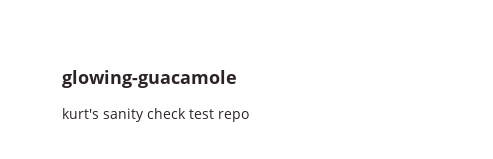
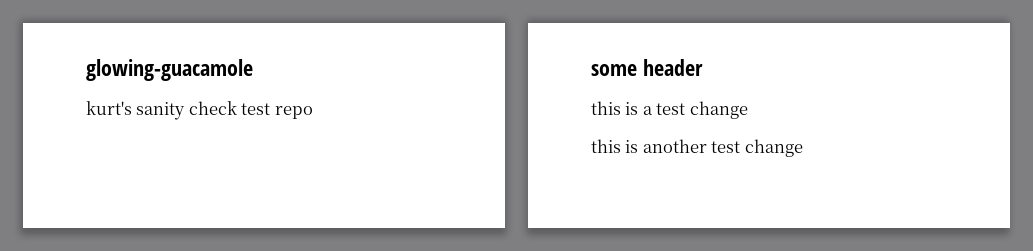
(249, 116) none -> [591,59,703,76] [591,101,748,119] [591,139,803,157] // some header // this is a test change // this is another test change

